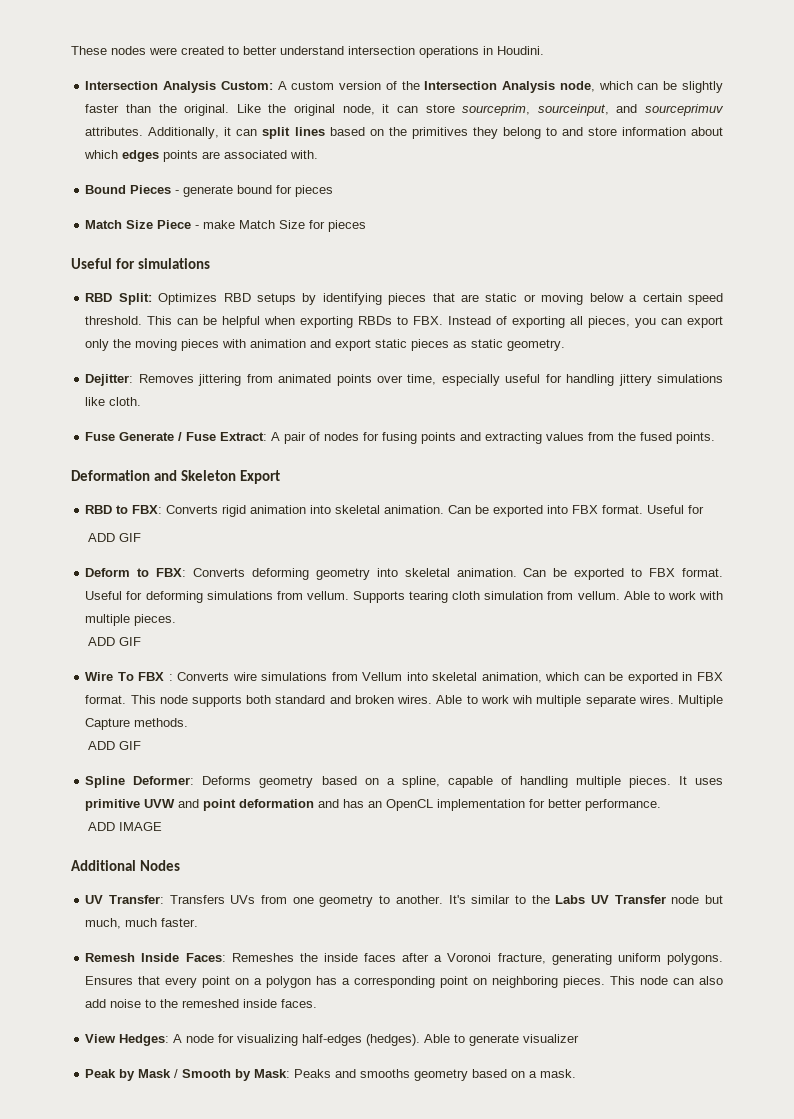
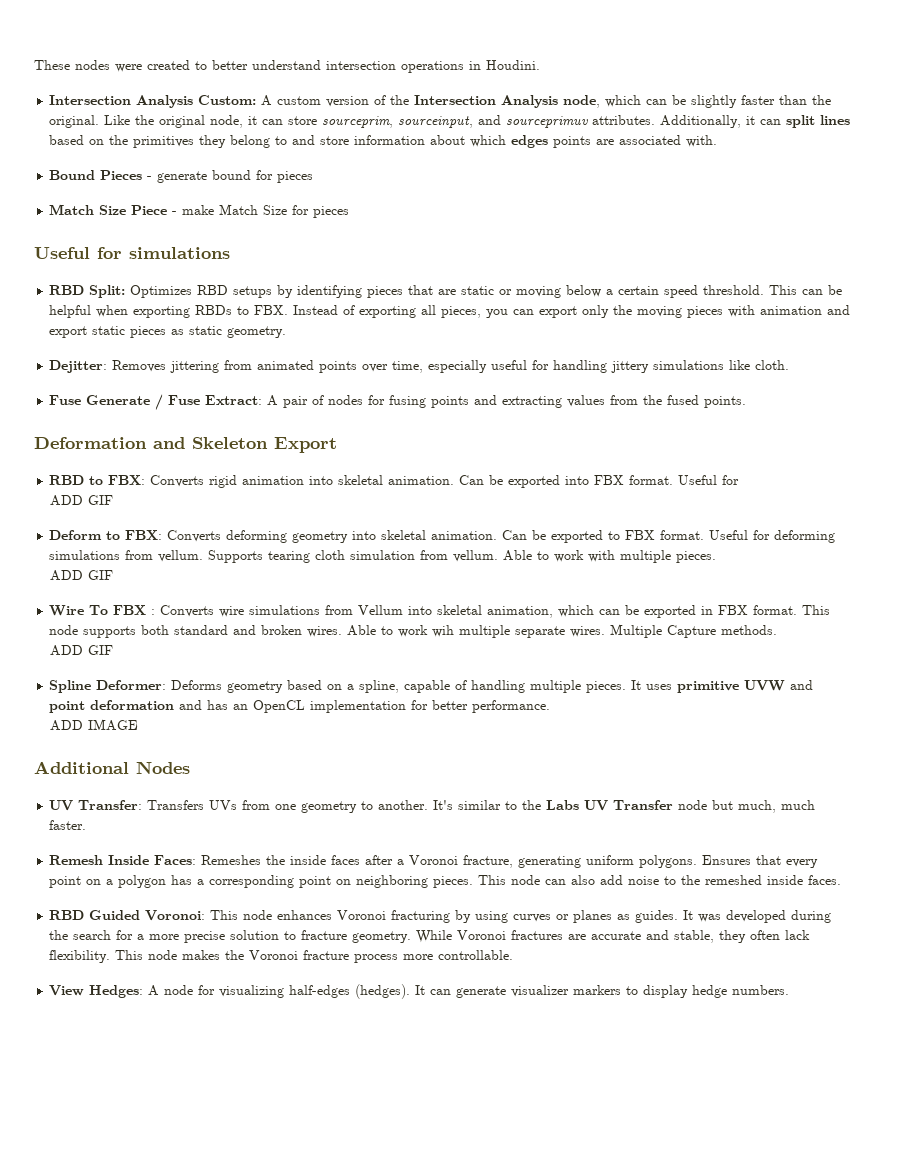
(318, 1003) none -> [49,910,832,923] [49,930,811,943] [49,950,514,963] // RBD Guided Voronoi: This node enhances Voronoi fracturing by using curves or planes as guides. It was developed during the search for a more precise solution to fracture geometry. While Voronoi fractures are accurate and stable, they often lack flexibility. This node makes the Voronoi fracture process more controllable.
[424,1034,466,1043] Able to -> [415,985,452,995] It can
[85,1069,577,1081] // Peak by Mask / Smooth by Mask: Peaks and smooths geometry based on a mask. -> [573,985,790,998] markers to display hedge numbers.

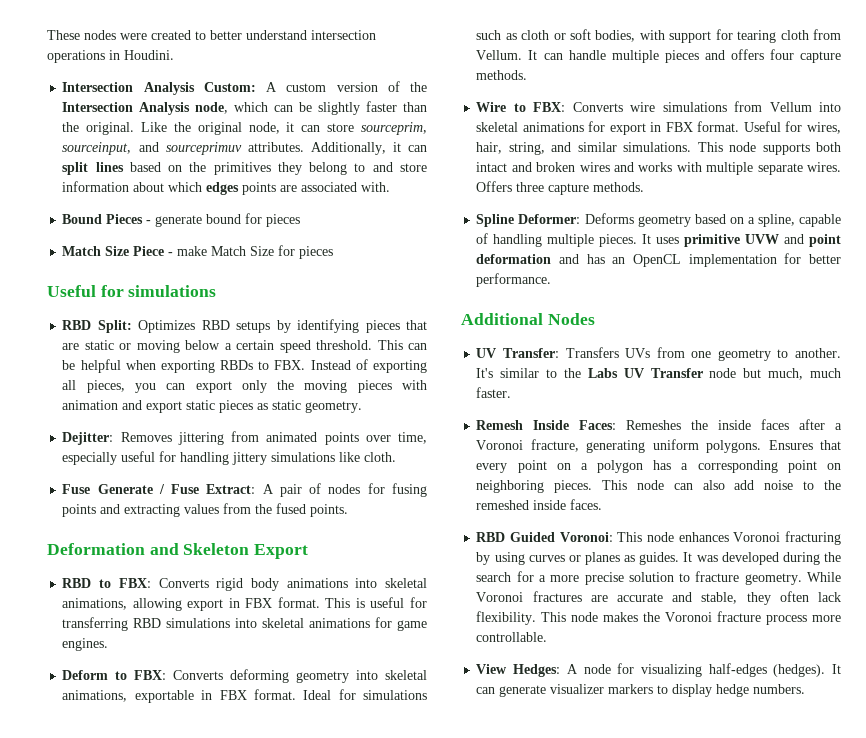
[242,475,740,488] [50,495,114,506] animation into skeletal animation. Can be exported into FBX format. Useful for // ADD GIF -> [250,578,427,591] [62,597,428,611] [62,617,427,631] [62,638,109,651] body animations into skeletal animations, allowing export in FBX format. This is useful for transferring RBD simulations into skeletal animations for game engines.
[431,530,836,543] [49,550,717,563] [50,570,114,581] [49,605,156,616] animation. Can be exported to FBX format. Useful for deforming simulations from vellum. Supports tearing cloth simulation from vellum. Able to work with multiple pieces. // ADD GIF // Wire To FBX : -> [62,689,427,703] [476,29,841,43] [476,49,841,63] [476,70,528,80] [476,102,566,112] animations, exportable in FBX format. Ideal for simulations such as cloth or soft bodies, with support for tearing cloth from Vellum. It can handle multiple pieces and offers four capture methods. // Wire to FBX:
[487,605,798,618] animation, which can be exported in FBX format. -> [522,121,841,135] [476,142,692,155] animations for export in FBX format. Useful for wires, hair, string, and similar simulations.
[174,625,229,635] standard -> [476,162,508,172] intact
[307,624,778,638] [50,645,114,656] wires. Able to work wih multiple separate wires. Multiple Capture methods. // ADD GIF -> [579,162,841,175] [476,181,645,195] wires and works with multiple separate wires. Offers three capture methods.
[50,719,139,731] // ADD IMAGE -> (552, 280) none

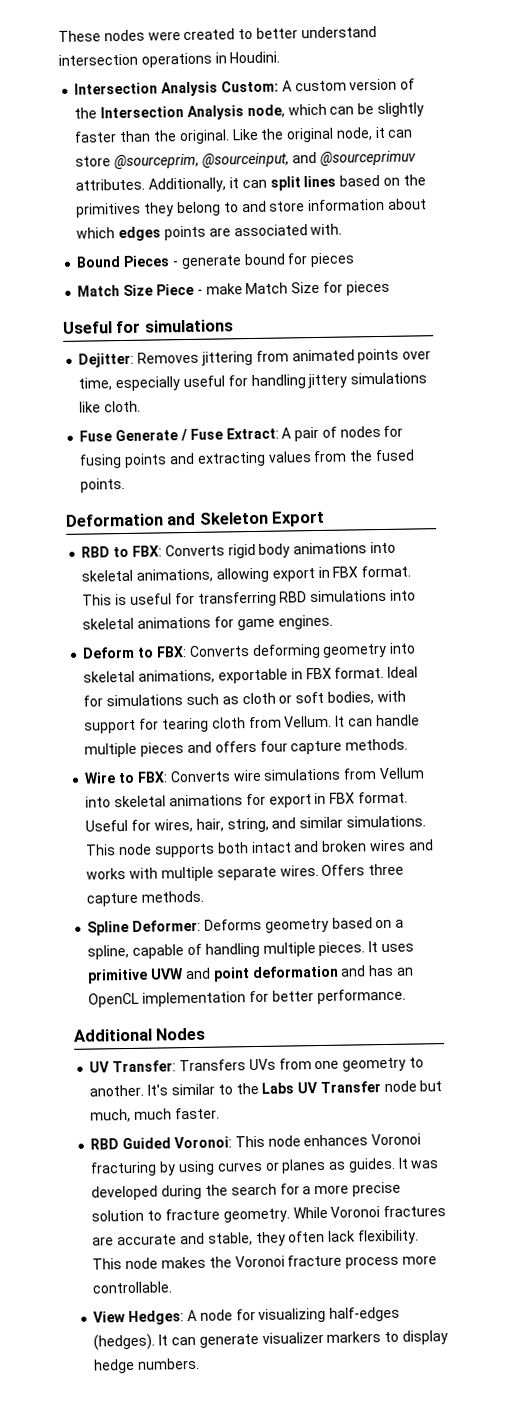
[360,122,427,135] [62,142,242,155] sourceprim, sourceinput, and sourceprimuv -> [114,150,416,170] @sourceprim, @sourceinput, and @sourceprimuv
[62,319,427,333] [62,340,427,353] [62,359,428,373] [62,380,427,393] [62,400,363,413] // RBD Split: Optimizes RBD setups by identifying pieces that are static or moving below a certain speed threshold. This can be helpful when exporting RBDs to FBX. Instead of exporting all pieces, you can export only the moving pieces with animation and export static pieces as static geometry. -> (234, 326) none
[476,419,842,430] [476,439,841,453] [476,460,841,473] [476,480,841,493] [476,499,603,510] // Remesh Inside Faces: Remeshes the inside faces after a Voronoi fracture, generating uniform polygons. Ensures that every point on a polygon has a corresponding point on neighboring pieces. This node can also add noise to the remeshed inside faces. -> (220, 1113) none

